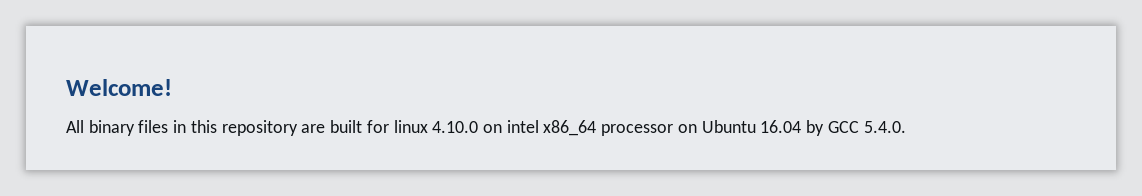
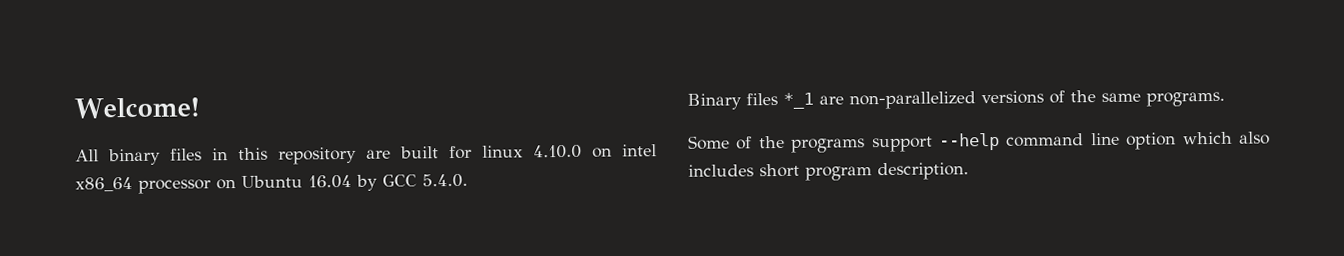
(906, 127) none -> [687,90,1225,110] [688,131,1270,153] [688,162,969,181] // Binary files *_1 are non-parallelized versions of the same programs. // Some of the programs support --help command line option which also includes short program description.

